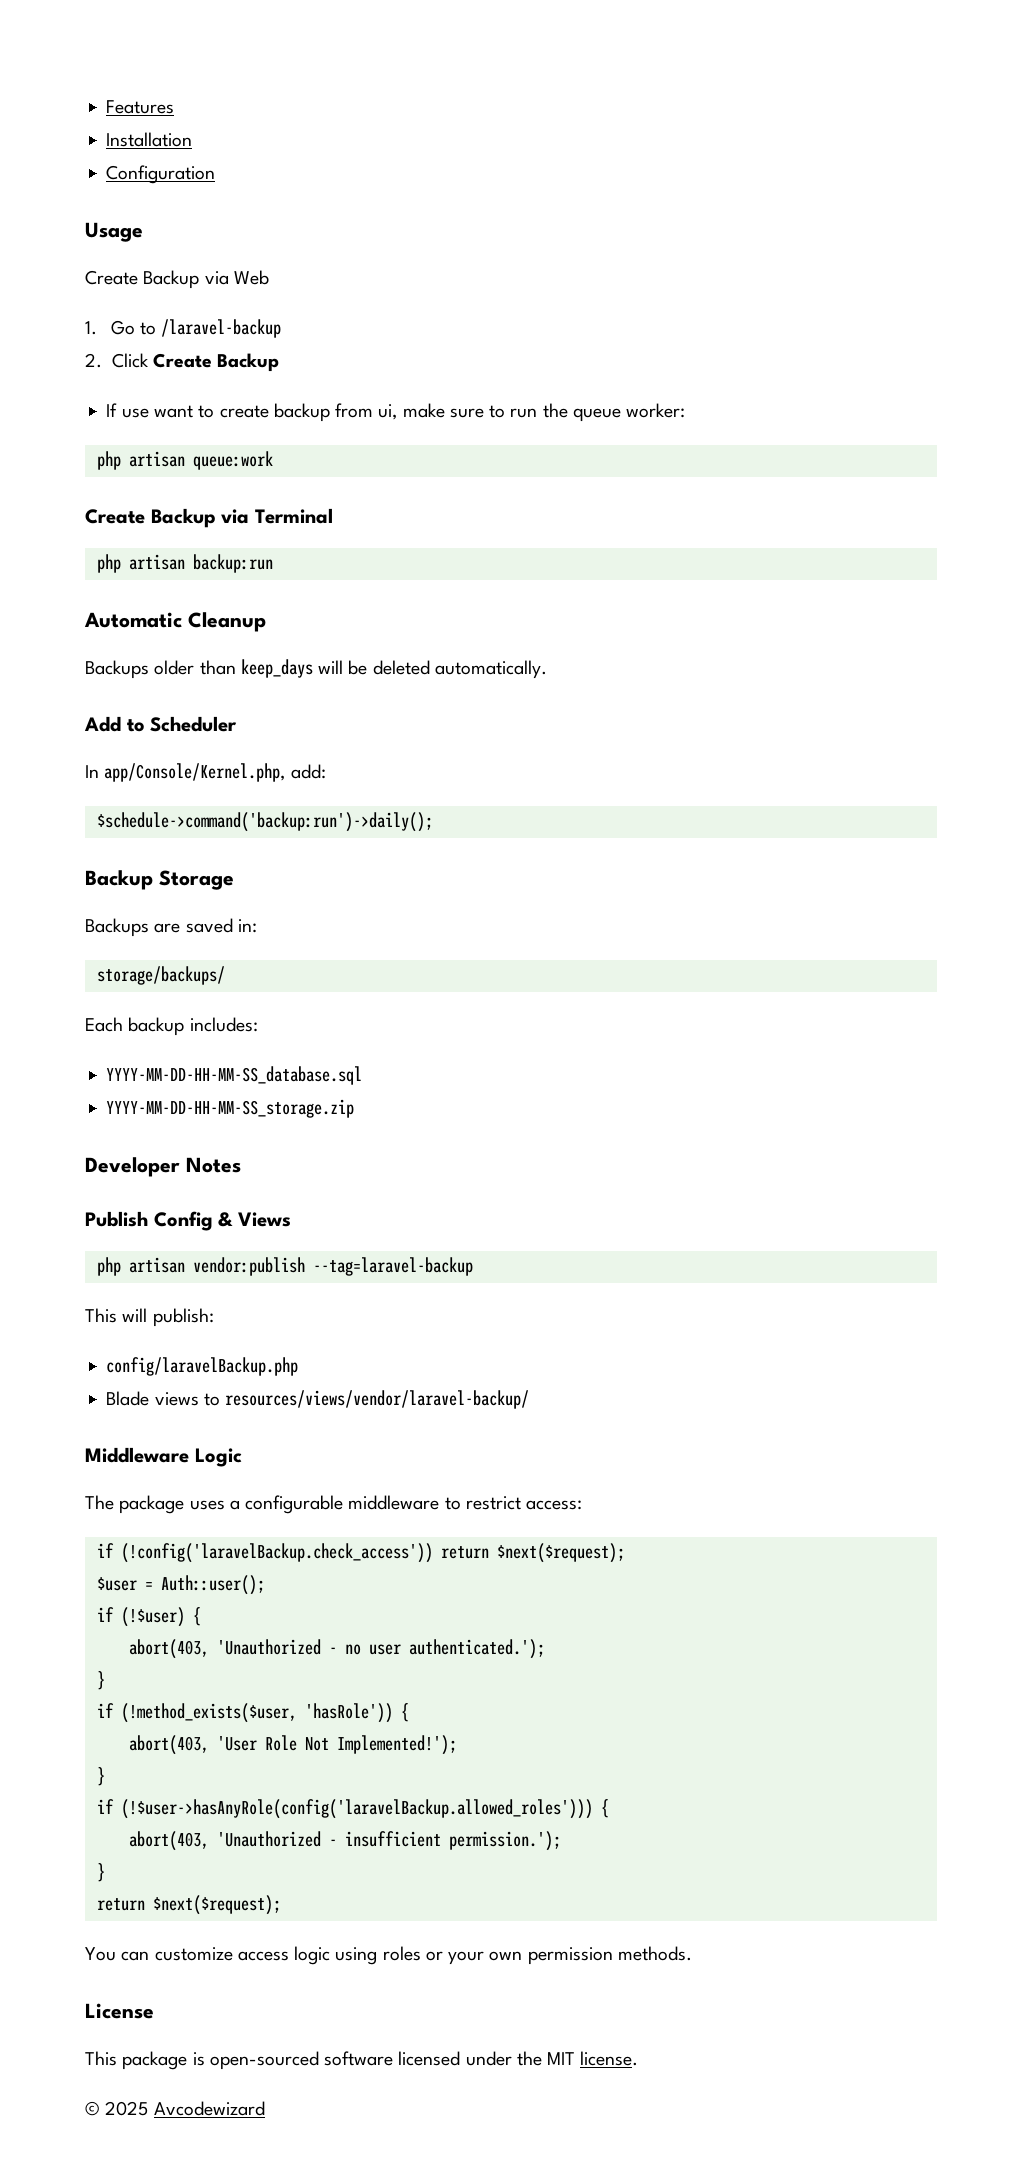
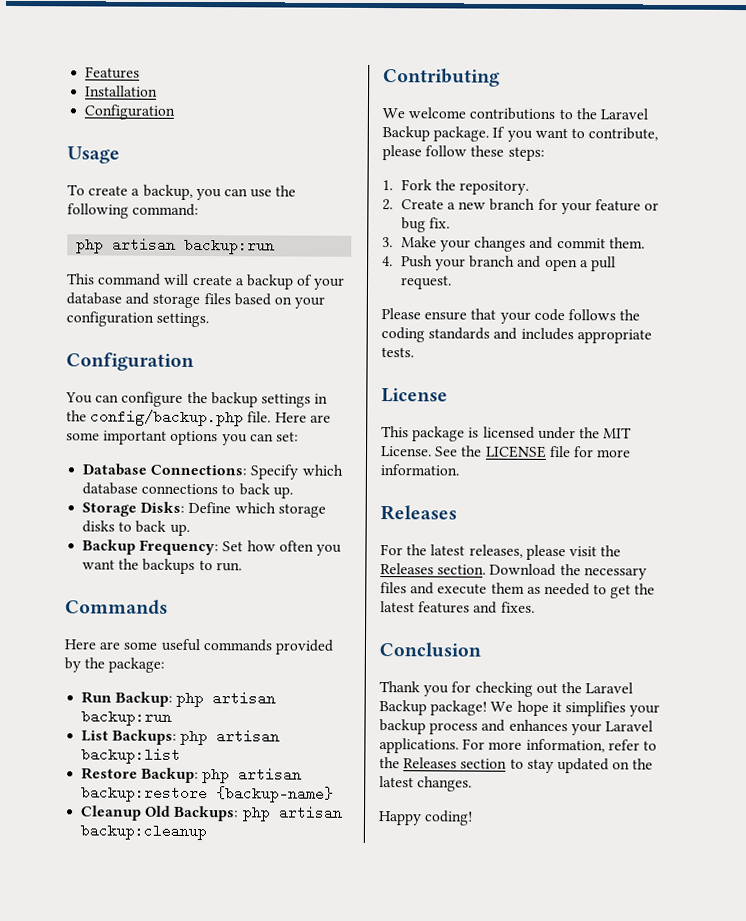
[85,270,269,289] [85,319,282,338] [85,353,280,372] [106,403,686,422] [96,451,273,470] [85,508,333,528] [96,554,273,573] [84,612,266,632] [85,659,547,679] [84,716,238,732] [85,763,326,782] [96,812,433,832] [85,870,234,890] [85,918,257,937] [96,966,225,985] [85,1017,258,1036] [106,1066,363,1085] [106,1099,355,1118] [85,1157,241,1177] [85,1211,291,1231] [96,1257,473,1276] [85,1308,214,1327] [106,1357,299,1376] [106,1390,530,1409] [85,1447,242,1467] [85,1495,583,1514] [96,1543,625,1563] [96,1575,265,1595] [96,1607,201,1627] [128,1639,545,1659] [96,1671,105,1690] [96,1703,409,1723] [128,1735,457,1755] [96,1767,105,1786] [96,1799,609,1819] [128,1831,561,1851] [96,1863,105,1882] [96,1895,281,1915] [85,1946,692,1965] Create Backup via Web // 1. Go to /laravel-backup // 2. Click Create Backup // If use want to create backup from ui, make sure to run the queue worker: // php artisan queue:work // Create Backup via Terminal // php artisan backup:run // Automatic Cleanup // Backups older than keep_days will be deleted automatically. // Add to Scheduler // In app/Console/Kernel.php, add: // $schedule->command('backup:run')->daily(); // Backup Storage // Backups are saved in: // storage/backups/ // Each backup includes: // YYYY-MM-DD-HH-MM-SS_database.sql // YYYY-MM-DD-HH-MM-SS_storage.zip // Developer Notes // Publish Config & Views // php artisan vendor:publish --tag=laravel-backup // This will publish: // config/laravelBackup.php // Blade views to resources/views/vendor/laravel-backup/ // Middleware Logic // The package uses a configurable middleware to restrict access: // if (!config('laravelBackup.check_access')) return $next($request); // $user = Auth::user(); // if (!$user) { // abort(403, 'Unauthorized - no user authenticated.'); // } // if (!method_exists($user, 'hasRole')) { // abort(403, 'User Role Not Implemented!'); // } // if (!$user->hasAnyRole(config('laravelBackup.allowed_roles'))) { // abort(403, 'Unauthorized - insufficient permission.'); // } // return $next($request); // You can customize access logic using roles or your own permission methods. -> [67,184,297,201] [67,203,200,219] [76,237,276,255] [66,273,346,290] [66,292,326,309] [66,311,210,328] [66,352,194,371] [65,391,329,408] [66,409,331,427] [66,430,299,446] [82,463,343,480] [82,482,293,499] [82,501,326,518] [82,520,190,536] [82,539,342,556] [82,558,242,575] [65,599,168,615] [64,638,333,655] [64,657,166,673] [81,691,277,708] [81,709,173,726] [81,729,281,746] [81,747,182,764] [81,767,303,784] [81,785,335,803] [80,805,343,822] [80,823,208,841] [383,68,500,87] [382,107,648,121] [382,126,659,142] [382,145,545,161] [382,179,530,195] [382,198,660,215] [400,217,451,233] [382,236,645,252] [382,255,616,272] [399,275,452,290] [381,308,641,324] [381,327,652,344] [381,347,414,358] To create a backup, you can use the following command: // php artisan backup:run // This command will create a backup of your database and storage files based on your configuration settings. // Configuration // You can configure the backup settings in the config/backup.php file. Here are some important options you can set: // Database Connections: Specify which database connections to back up. // Storage Disks: Define which storage disks to back up. // Backup Frequency: Set how often you want the backups to run. // Commands // Here are some useful commands provided by the package: // Run Backup: php artisan backup:run // List Backups: php artisan backup:list // Restore Backup: php artisan backup:restore {backup-name} // Cleanup Old Backups: php artisan backup:cleanup // Contributing // We welcome contributions to the Laravel Backup package. If you want to contribute, please follow these steps: // 1. Fork the repository. // 2. Create a new branch for your feature or bug fix. // 3. Make your changes and commit them. // 4. Push your branch and open a pull request. // Please ensure that your code follows the coding standards and includes appropriate tests.
[209,2051,394,2070] open-sourced software -> (480, 432) none
[580,2051,639,2066] [85,2101,265,2116] license. // © 2025 Avcodewizard -> [381,445,632,458] [380,464,459,476] [380,505,457,521] [380,544,622,561] [380,563,647,580] [380,582,656,599] [380,601,535,614] [379,642,481,658] [379,681,634,697] [379,700,661,717] [379,719,653,736] [379,738,657,754] [379,757,654,774] [379,776,473,792] [378,810,474,826] License. See the LICENSE file for more information. // Releases // For the latest releases, please visit the Releases section. Download the necessary files and execute them as needed to get the latest features and fixes. // Conclusion // Thank you for checking out the Laravel Backup package! We hope it simplifies your backup process and enhances your Laravel applications. For more information, refer to the Releases section to stay updated on the latest changes. // Happy coding!

